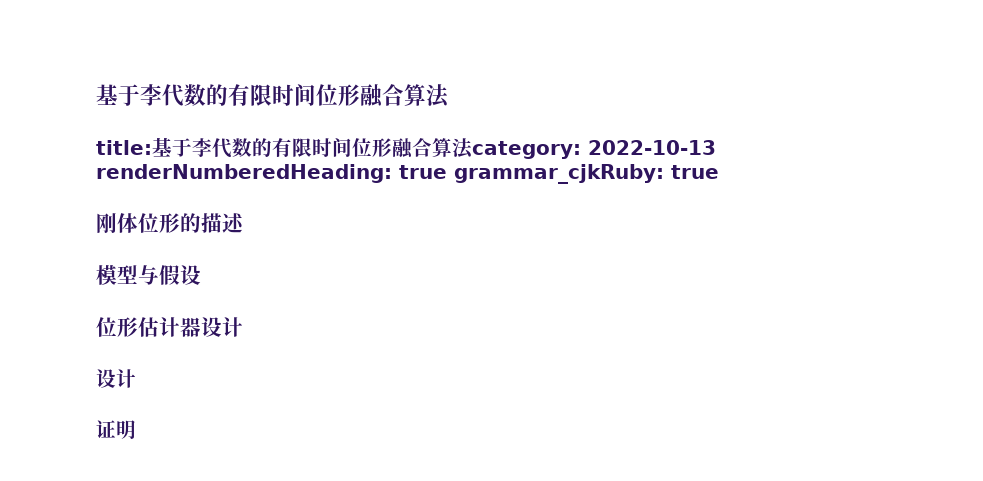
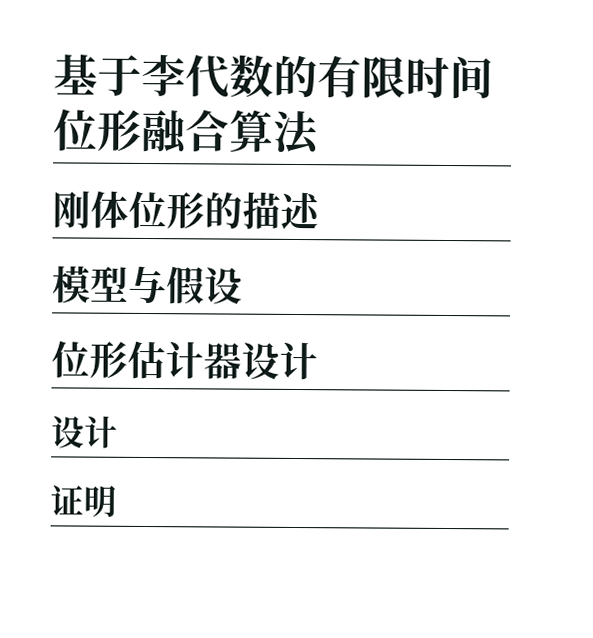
[96,84,450,108] [96,137,716,159] [96,164,719,184] 基于李代数的有限时间位形融合算法 // title:基于李代数的有限时间位形融合算法category: 2022-10-13 renderNumberedHeading: true grammar_cjkRuby: true -> [53,53,494,100] [53,108,321,156] 基于李代数的有限时间位形融合算法

